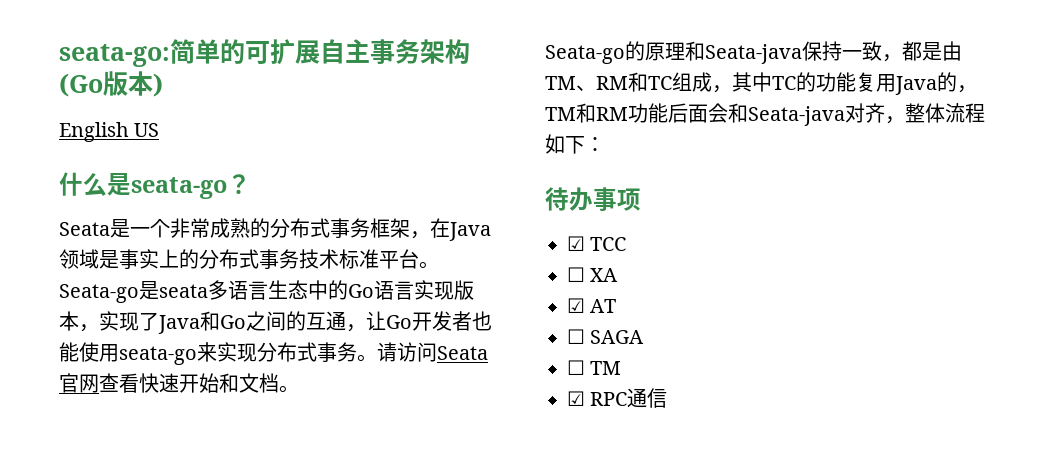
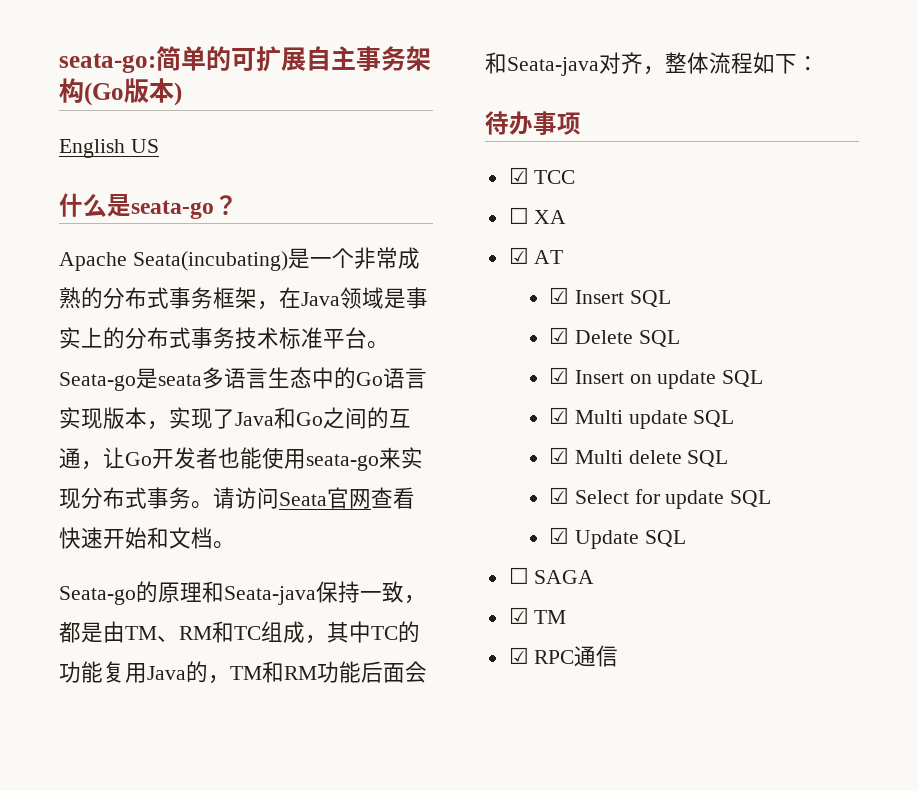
[59,222,110,236] Seata -> [59,251,288,271] Apache Seata(incubating)
(617, 306) none -> [549,287,671,307] [549,327,680,347] [549,367,764,389] [549,407,735,429] [549,447,729,467] [549,487,772,509] [549,527,686,549] // ☑ Insert SQL // ☑ Delete SQL // ☑ Insert on update SQL // ☑ Multi update SQL // ☑ Multi delete SQL // ☑ Select for update SQL // ☑ Update SQL
[567,360,585,375] ☐ -> [508,607,529,624] ☑

